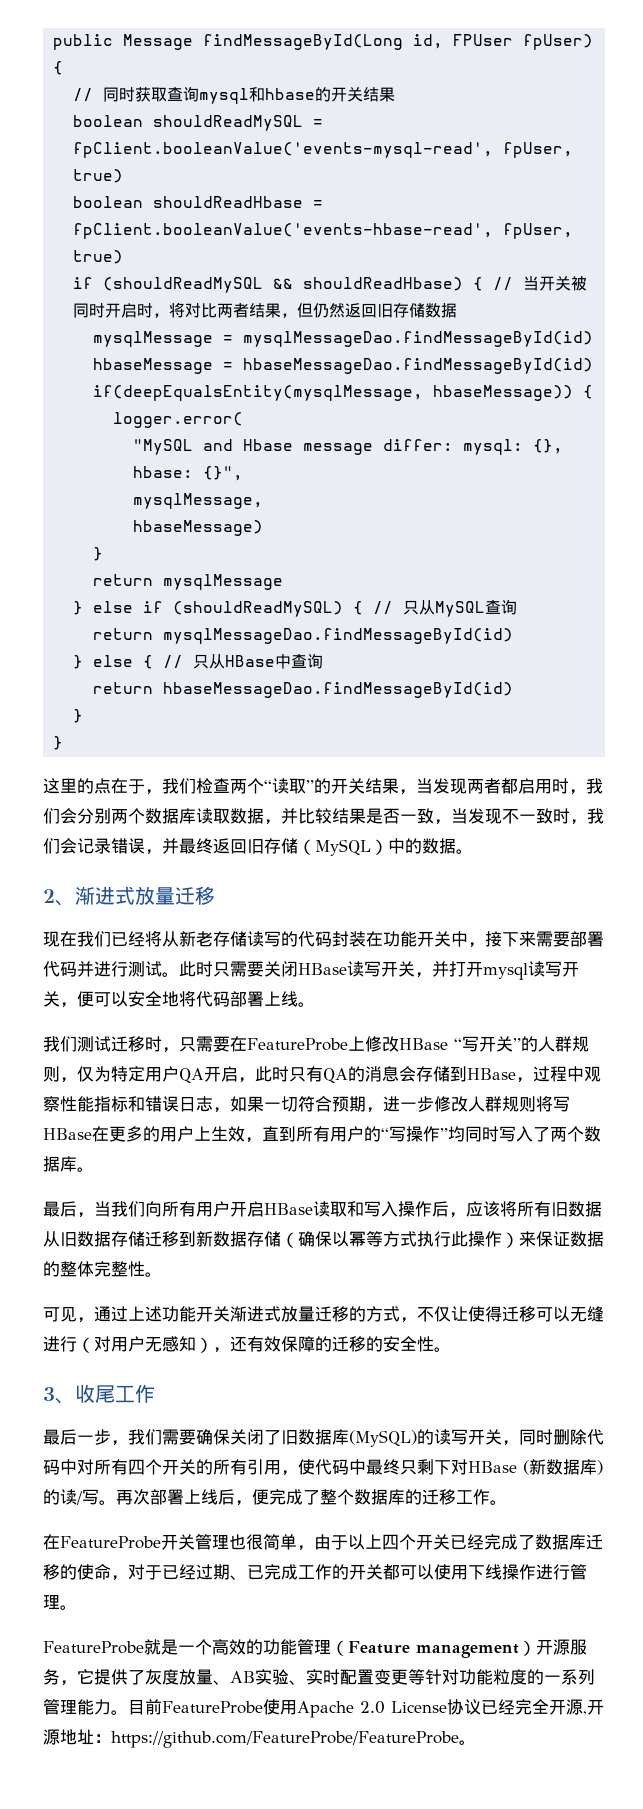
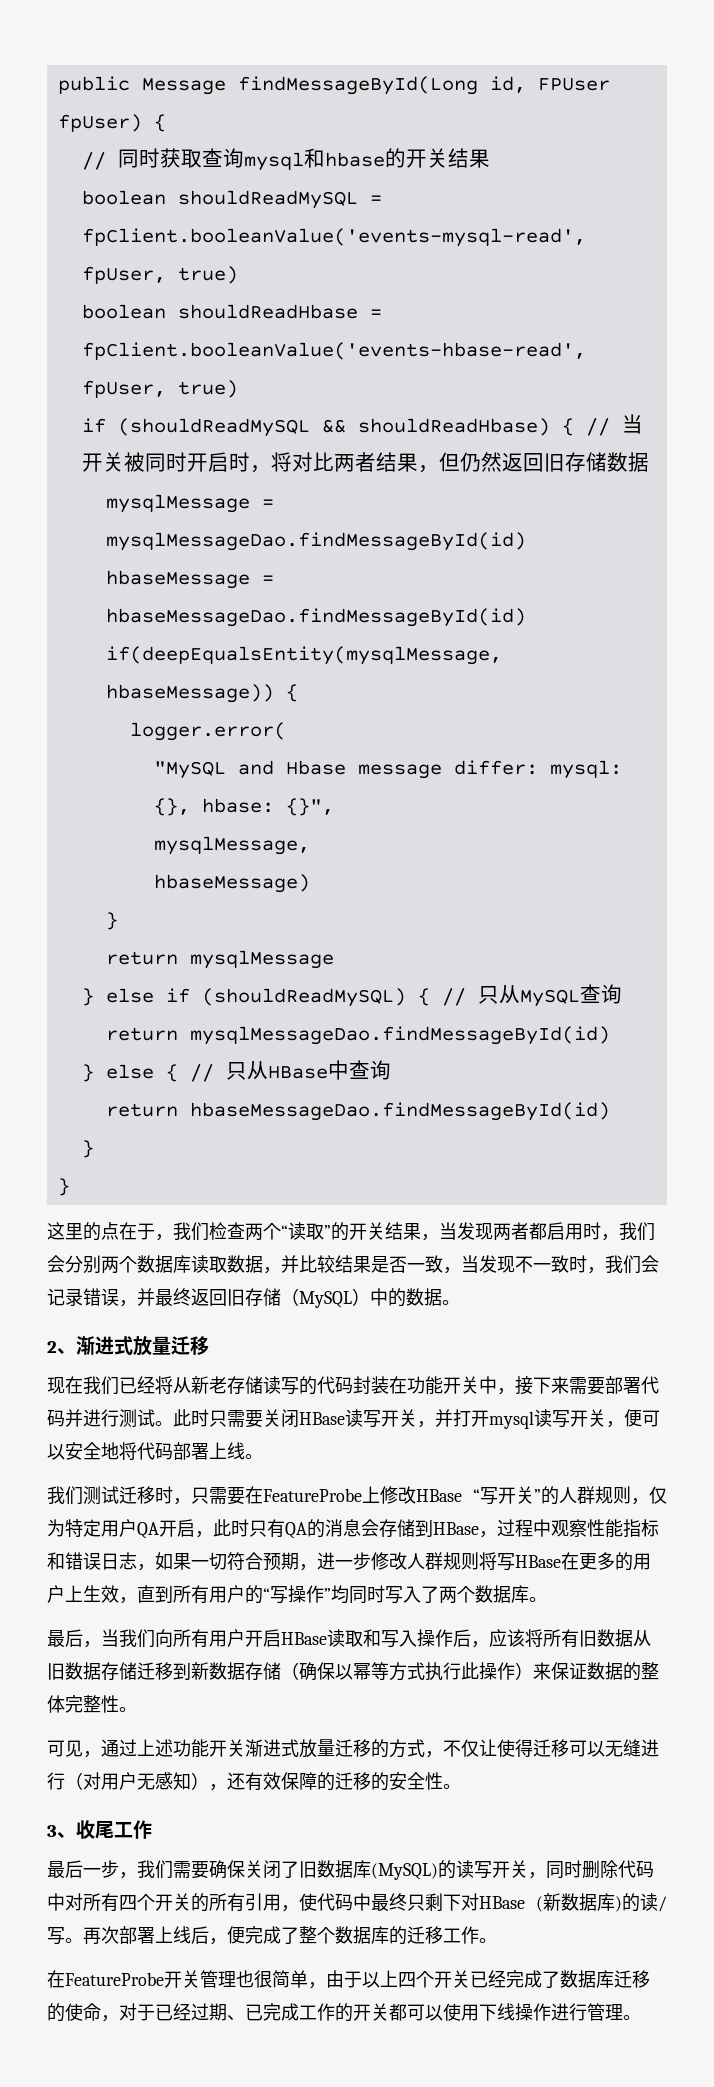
[43,1639,587,1658] [43,1669,595,1686] [43,1699,604,1718] [43,1729,476,1748] // FeatureProbe就是一个高效的功能管理（Feature management）开源服务，它提供了灰度放量、AB实验、实时配置变更等针对功能粒度的一系列管理能力。目前FeatureProbe使用Apache 2.0 License协议已经完全开源,开源地址：https://github.com/FeatureProbe/FeatureProbe。 -> (641, 2017) none

